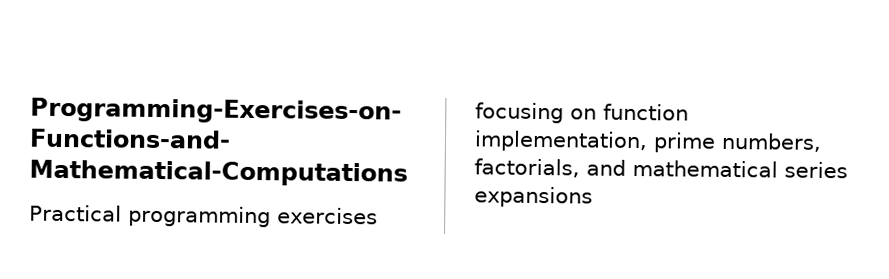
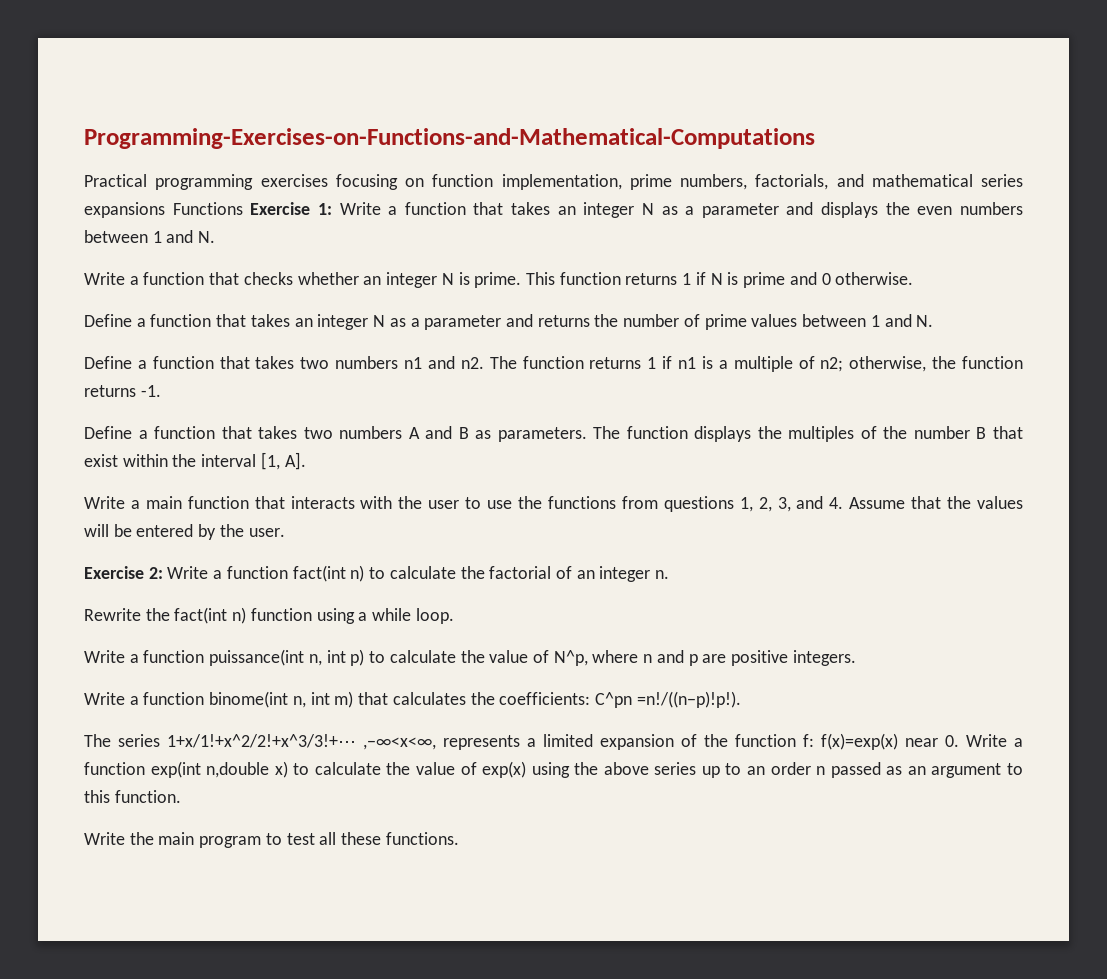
(593, 197) none -> [172,202,1024,218] [84,230,216,243] [84,272,914,288] [84,314,934,330] [84,356,1023,372] [84,385,161,397] [84,426,1023,442] [84,452,306,470] [84,496,1024,512] [84,524,285,540] [84,565,670,582] [84,607,454,624] [84,649,856,666] [84,691,741,708] [84,733,1023,750] [84,761,1024,778] [84,790,181,803] [84,832,459,848] Functions Exercise 1: Write a function that takes an integer N as a parameter and displays the even numbers between 1 and N. // Write a function that checks whether an integer N is prime. This function returns 1 if N is prime and 0 otherwise. // Define a function that takes an integer N as a parameter and returns the number of prime values between 1 and N. // Define a function that takes two numbers n1 and n2. The function returns 1 if n1 is a multiple of n2; otherwise, the function returns -1. // Define a function that takes two numbers A and B as parameters. The function displays the multiples of the number B that exist within the interval [1, A]. // Write a main function that interacts with the user to use the functions from questions 1, 2, 3, and 4. Assume that the values will be entered by the user. // Exercise 2: Write a function fact(int n) to calculate the factorial of an integer n. // Rewrite the fact(int n) function using a while loop. // Write a function puissance(int n, int p) to calculate the value of N^p, where n and p are positive integers. // Write a function binome(int n, int m) that calculates the coefficients: C^pn =n!/((n−p)!p!). // The series 1+x/1!+x^2/2!+x^3/3!+⋯ ,−∞<x<∞, represents a limited expansion of the function f: f(x)=exp(x) near 0. Write a function exp(int n,double x) to calculate the value of exp(x) using the above series up to an order n passed as an argument to this function. // Write the main program to test all these functions.

